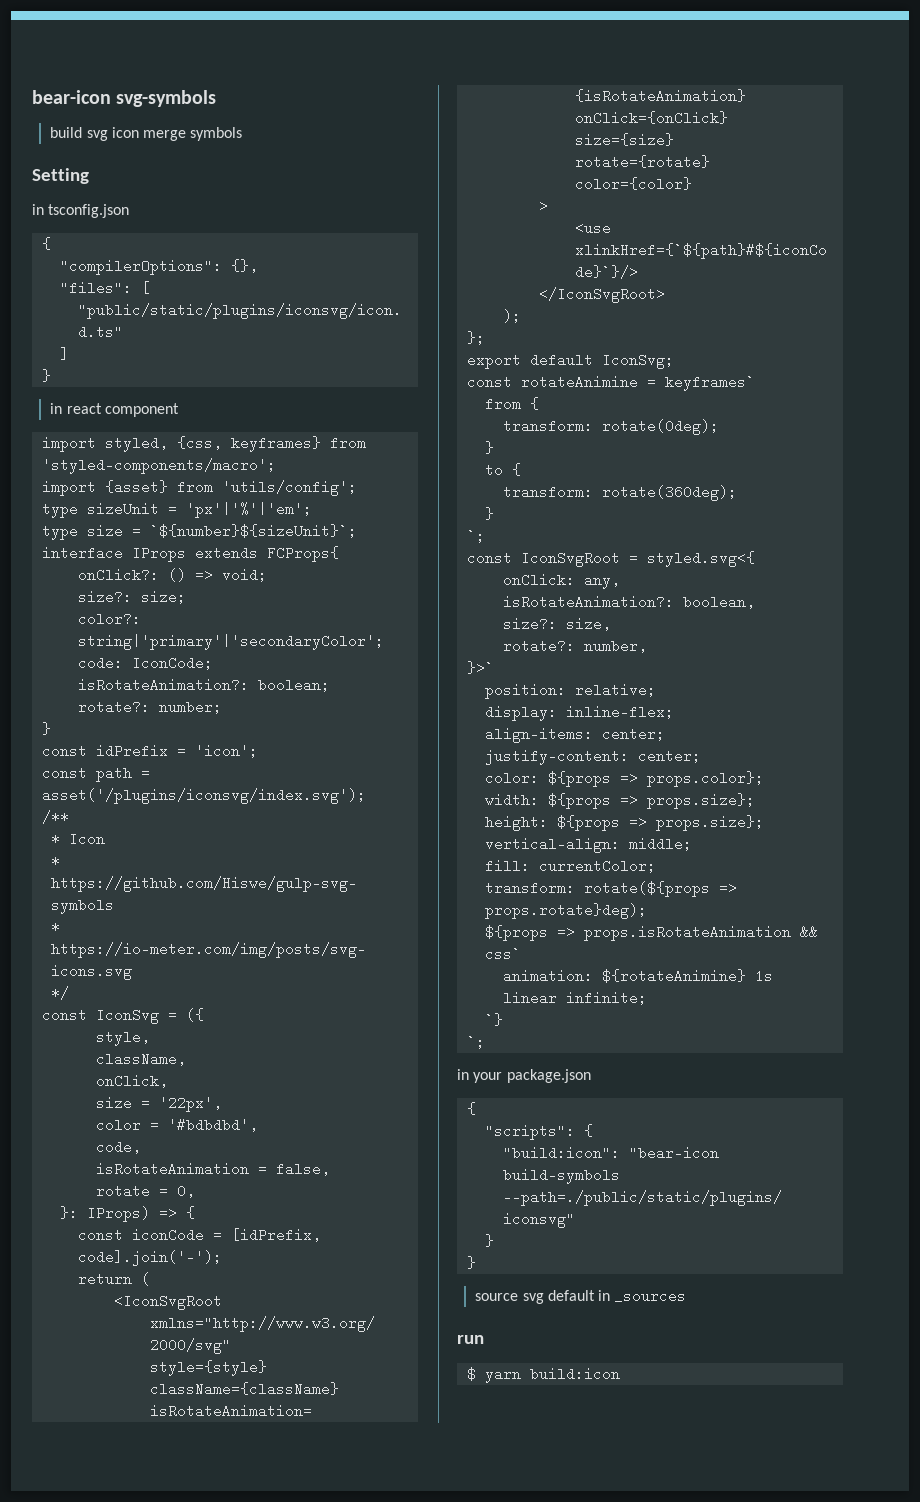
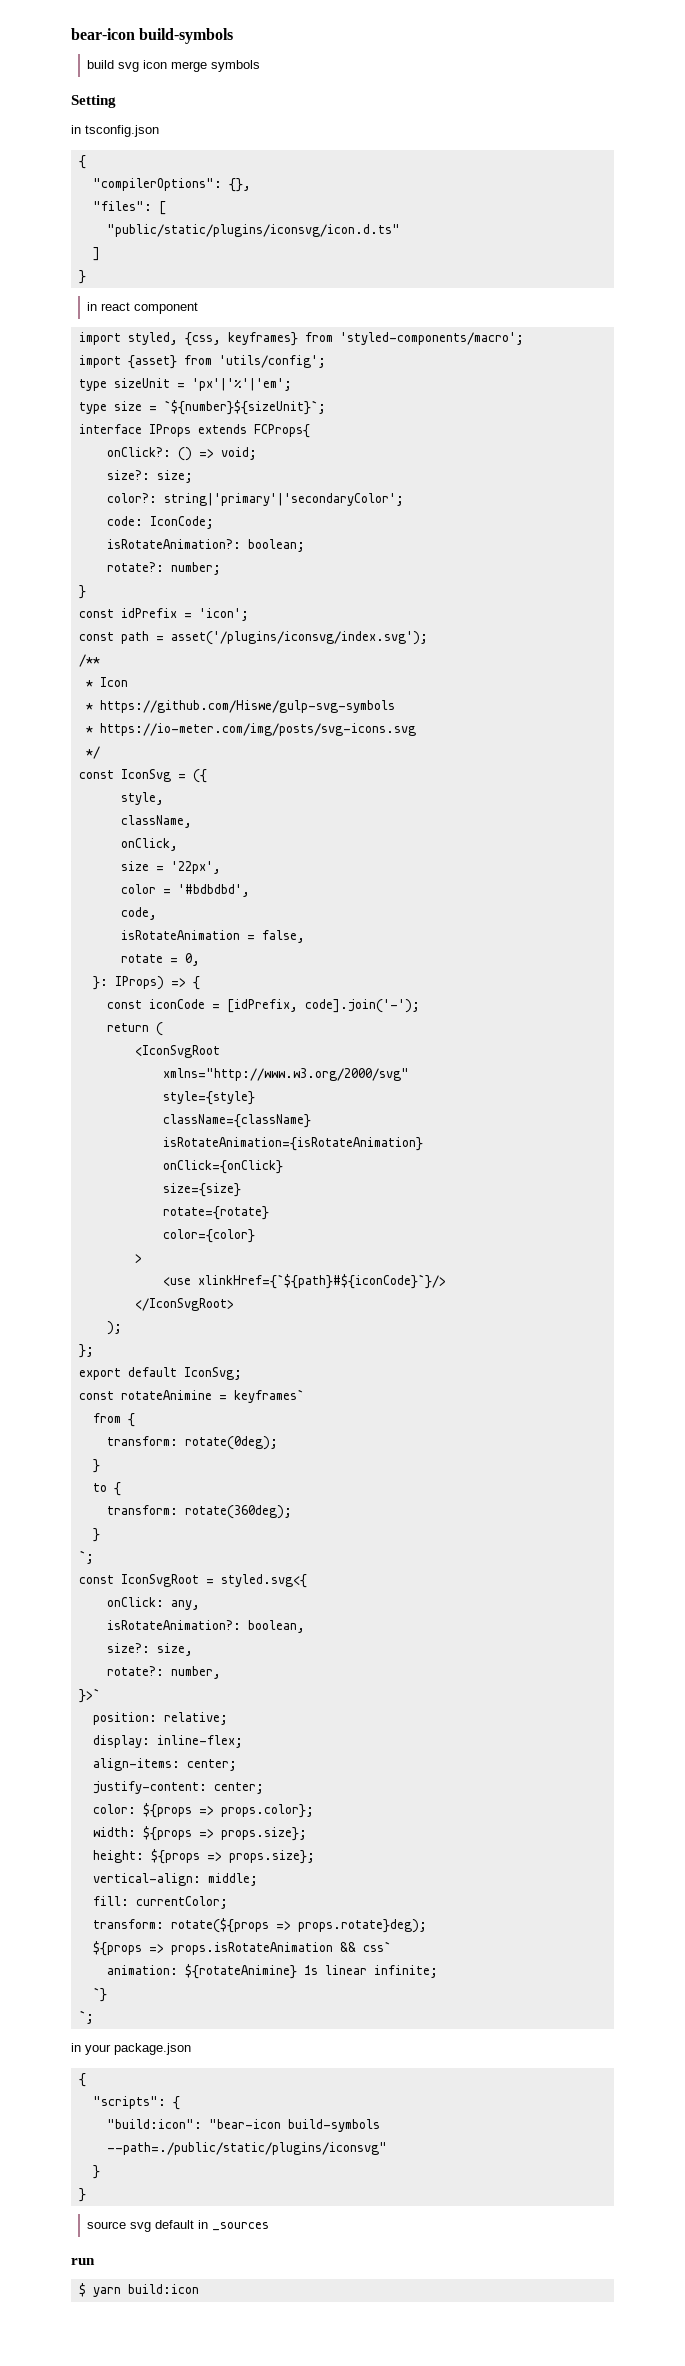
[116,90,217,107] svg-symbols -> [139,28,234,44] build-symbols

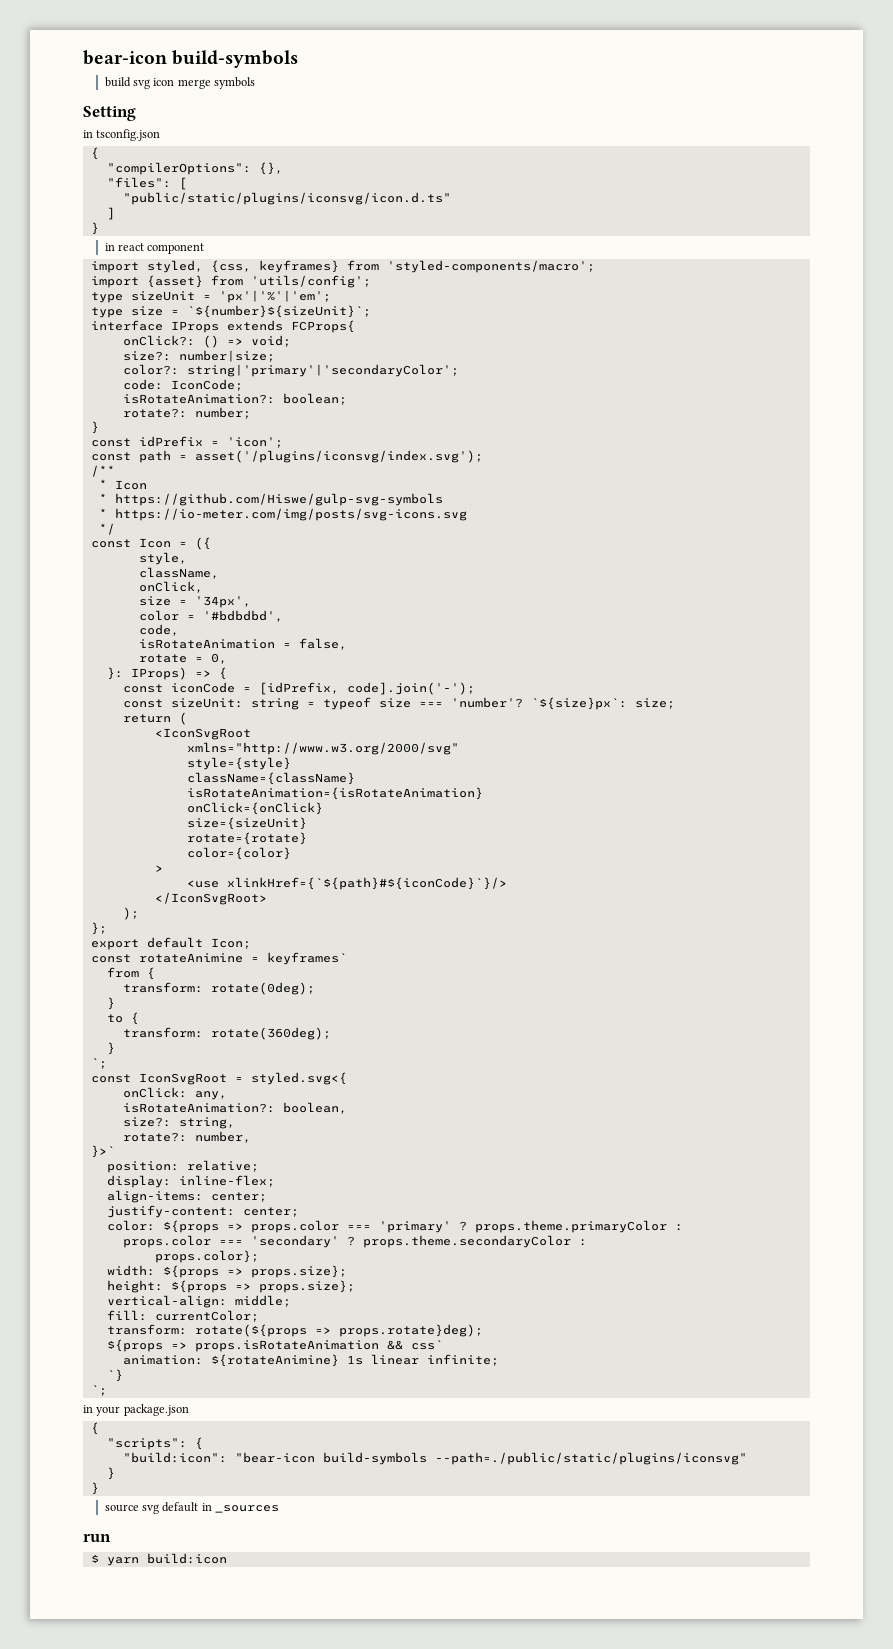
[156,470,193,483] size; -> [178,350,275,362] number|size;
[120,769,171,782] IconSvg -> [138,538,171,548] Icon
[170,861,221,874] '22px', -> [194,596,251,608] '34px',
(420, 1006) none -> [122,697,675,710] // const sizeUnit: string = typeof size === 'number'? `${size}px`: size;
[162,1183,241,1197] size={size} -> [186,817,307,830] size={sizeUnit}
[183,1367,242,1380] IconSvg; -> [210,938,251,949] Icon;
[156,1643,193,1656] size, -> [178,1117,235,1129] string,
(214, 1810) none -> [250,1220,683,1233] [122,1235,587,1248] props.color === 'primary' ? props.theme.primaryColor : // props.color === 'secondary' ? props.theme.secondaryColor : //

